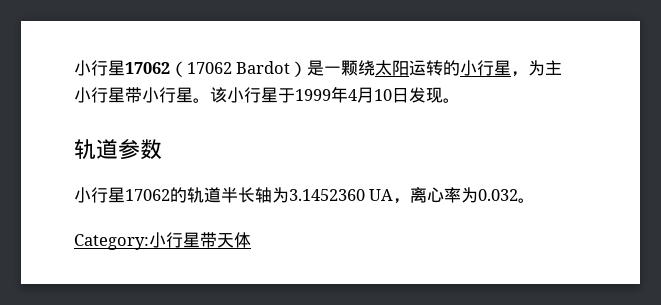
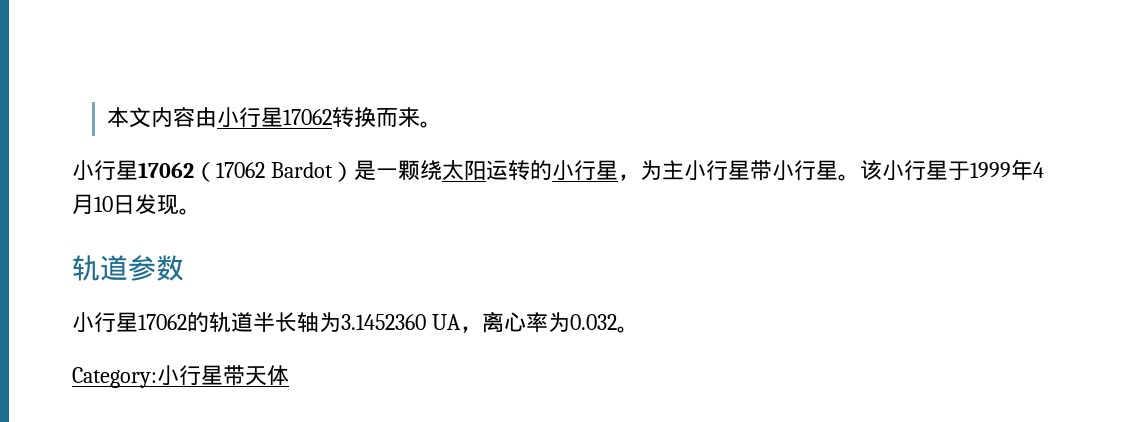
(74, 68) none -> [107,107,443,128] 本文内容由小行星17062转换而来。 //

